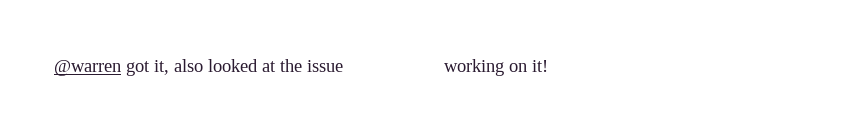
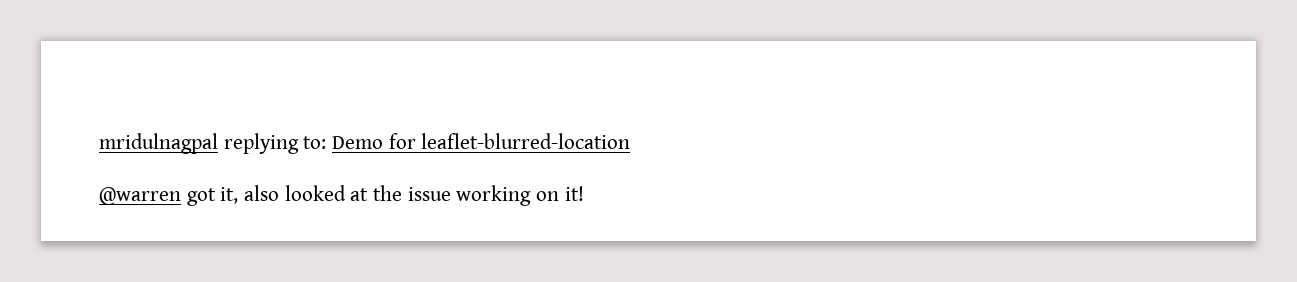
(54, 68) none -> [99,133,631,154] mridulnagpal replying to: Demo for leaflet-blurred-location //

